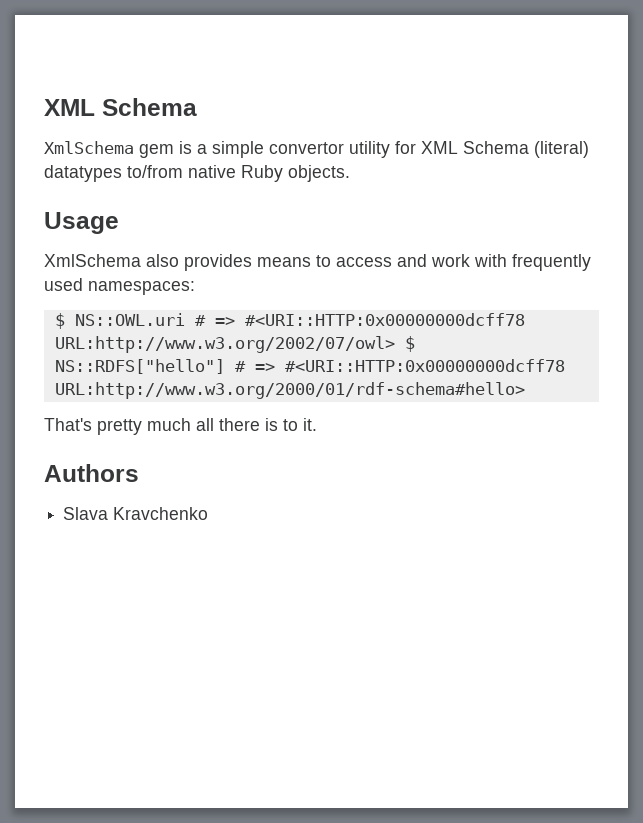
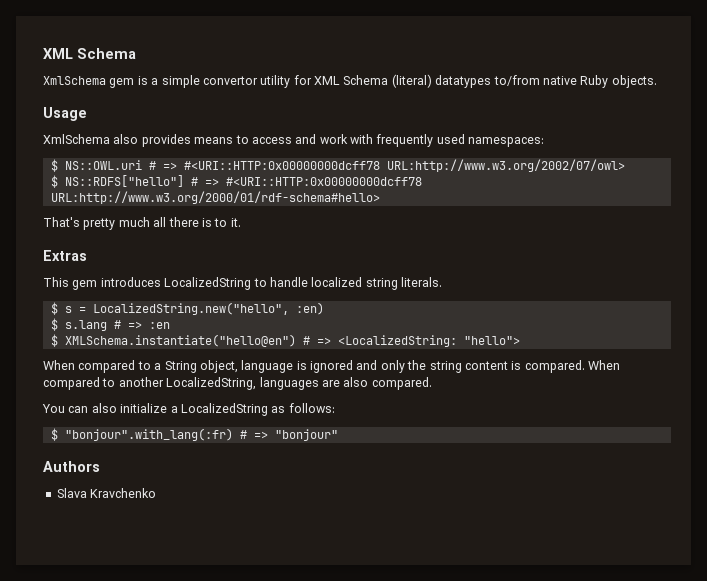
(395, 344) none -> (625, 165) //
(317, 424) none -> [43,250,87,261] [43,277,442,290] [50,302,324,315] [50,318,170,331] [50,334,520,347] [43,360,620,373] [43,377,432,390] [42,403,335,416] [50,428,338,441] // Extras // This gem introduces LocalizedString to handle localized string literals. // $ s = LocalizedString.new("hello", :en) // $ s.lang # => :en // $ XMLSchema.instantiate("hello@en") # => <LocalizedString: "hello"> // When compared to a String object, language is ignored and only the string content is compared. When compared to another LocalizedString, languages are also compared. // You can also initialize a LocalizedString as follows: // $ "bonjour".with_lang(:fr) # => "bonjour"

